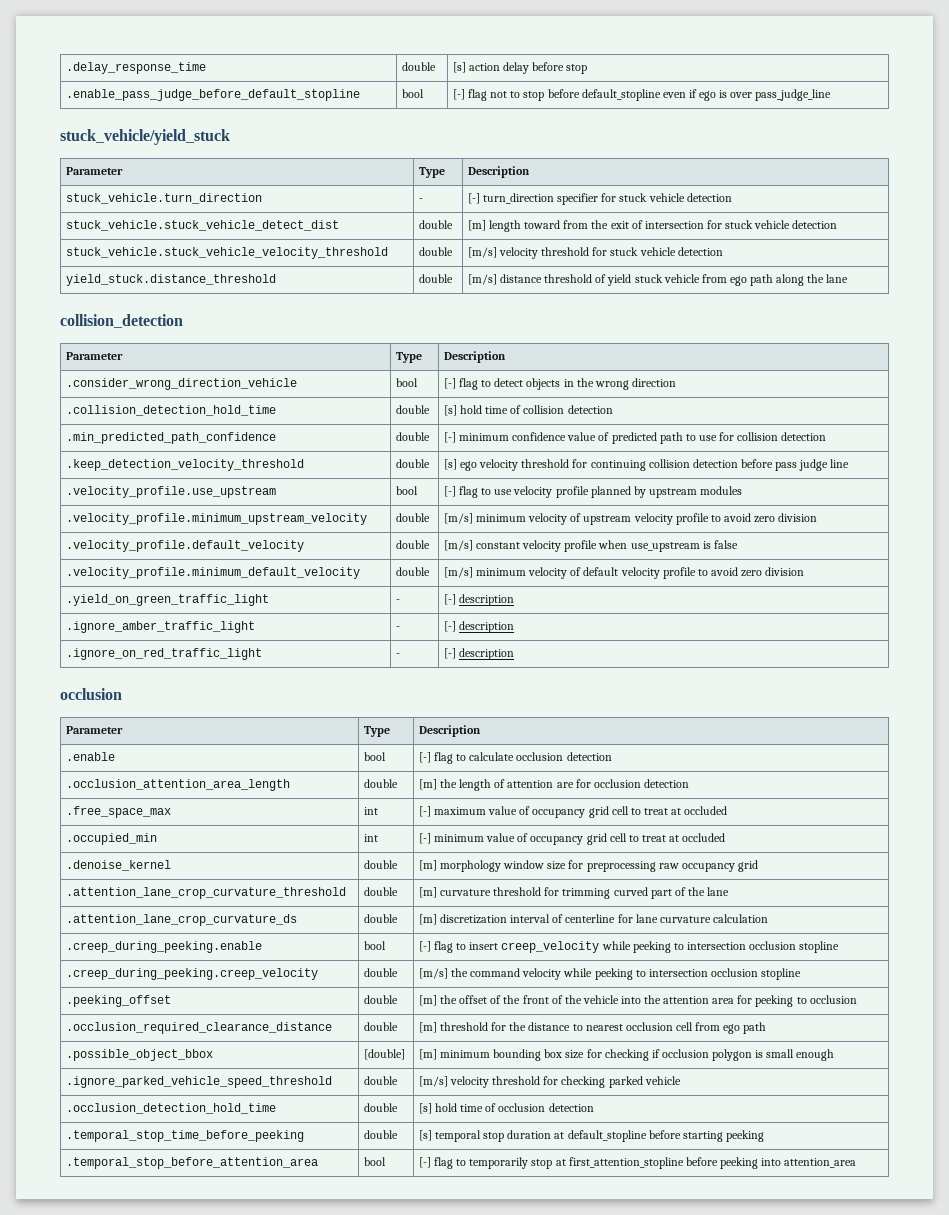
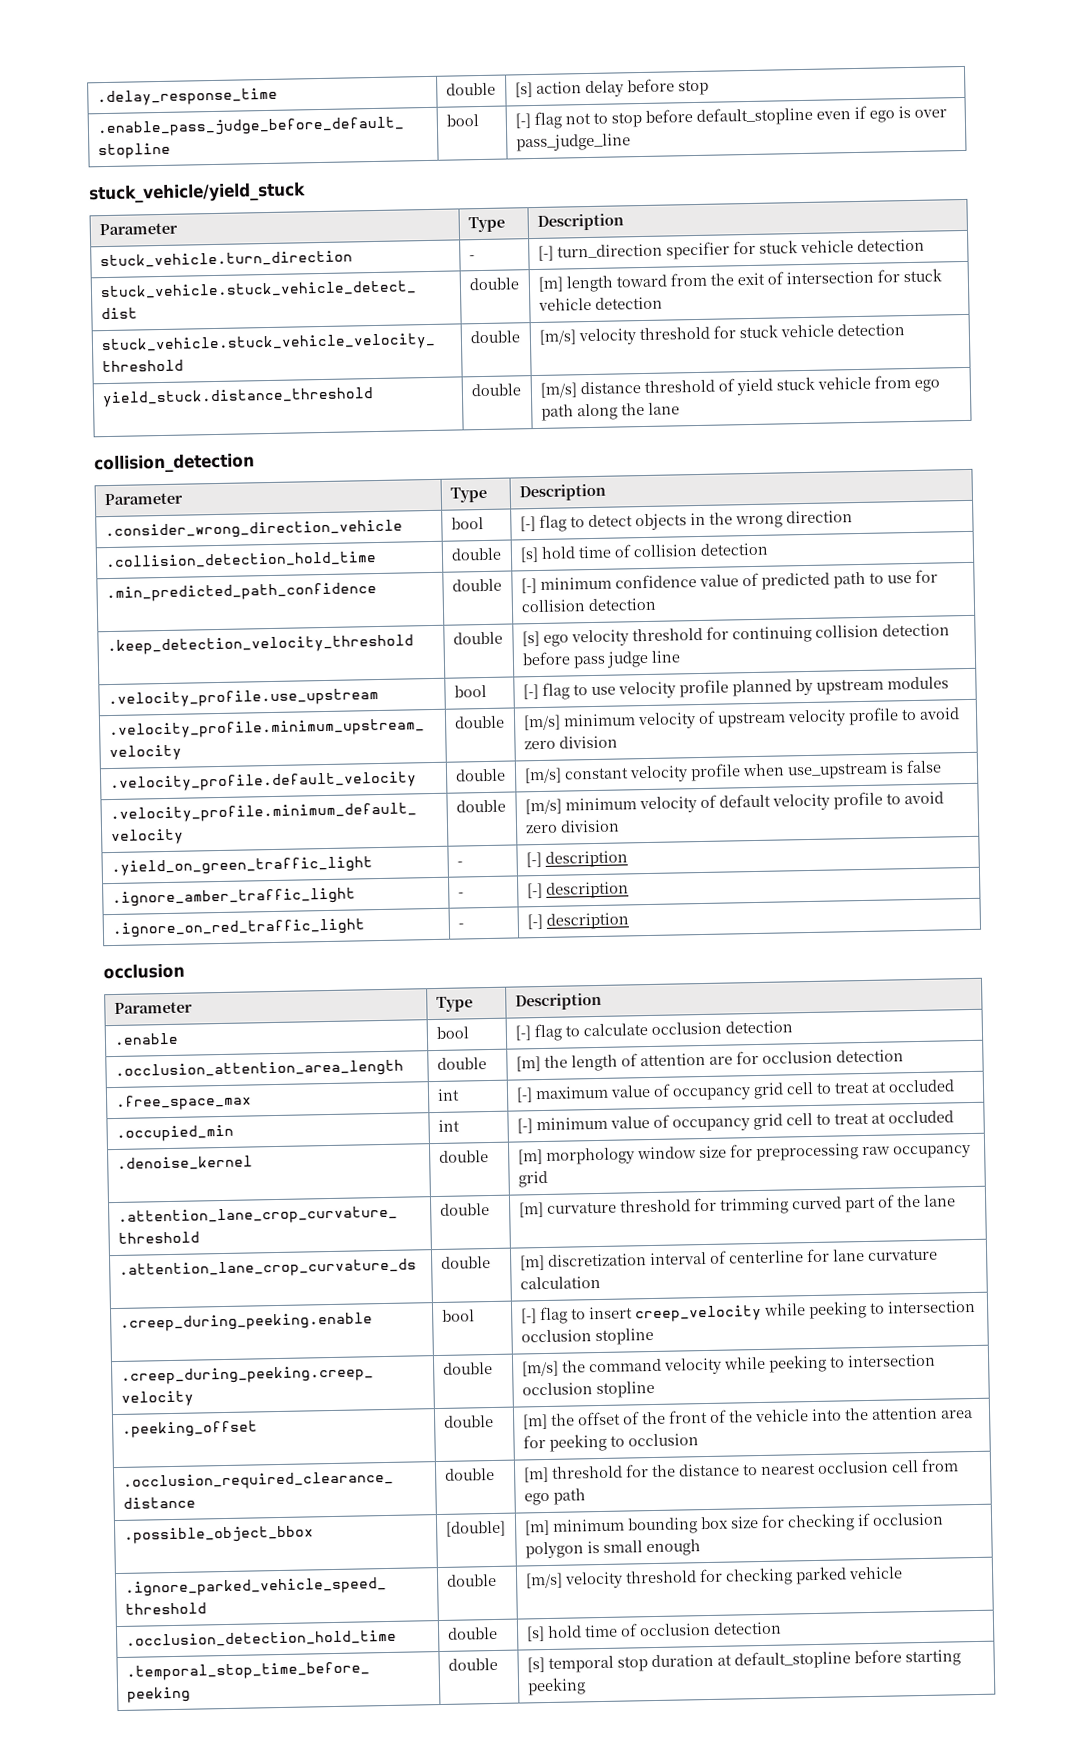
[66,1157,319,1169] [364,1157,387,1166] [419,1157,857,1169] // .temporal_stop_before_attention_area | bool | [-] flag to temporarily stop at first_attention_stopline before peeking into attention_area -> (586, 1686) none

